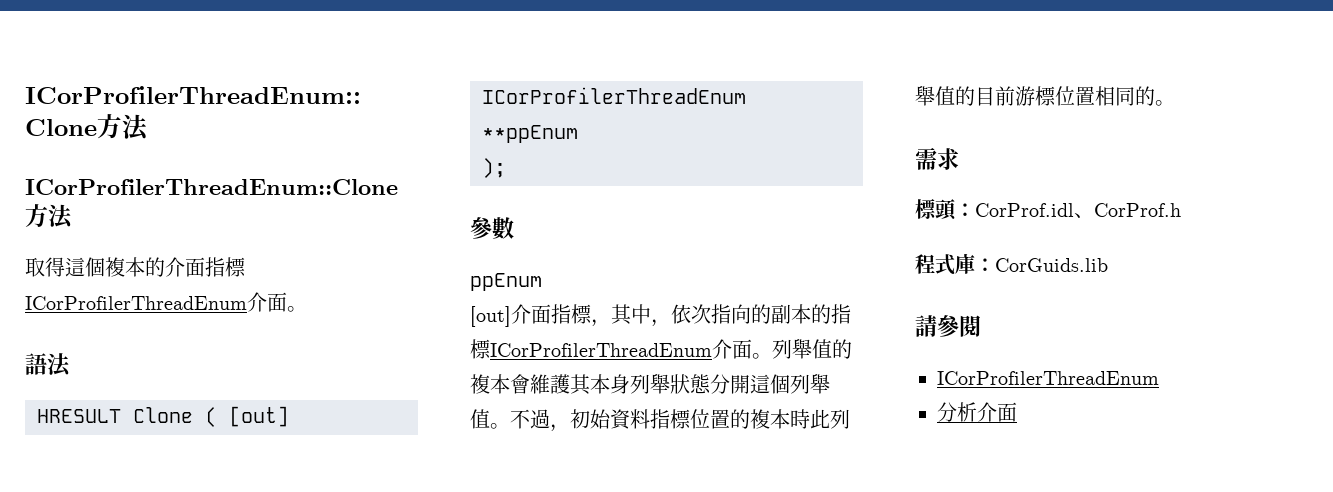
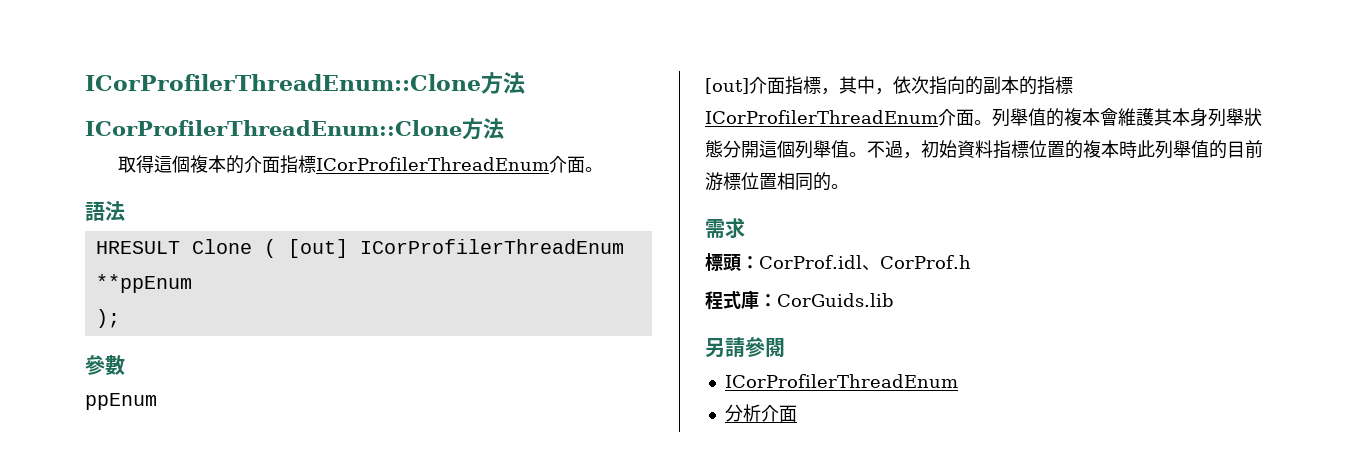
(1108, 265) none -> [705,338,725,358] 另

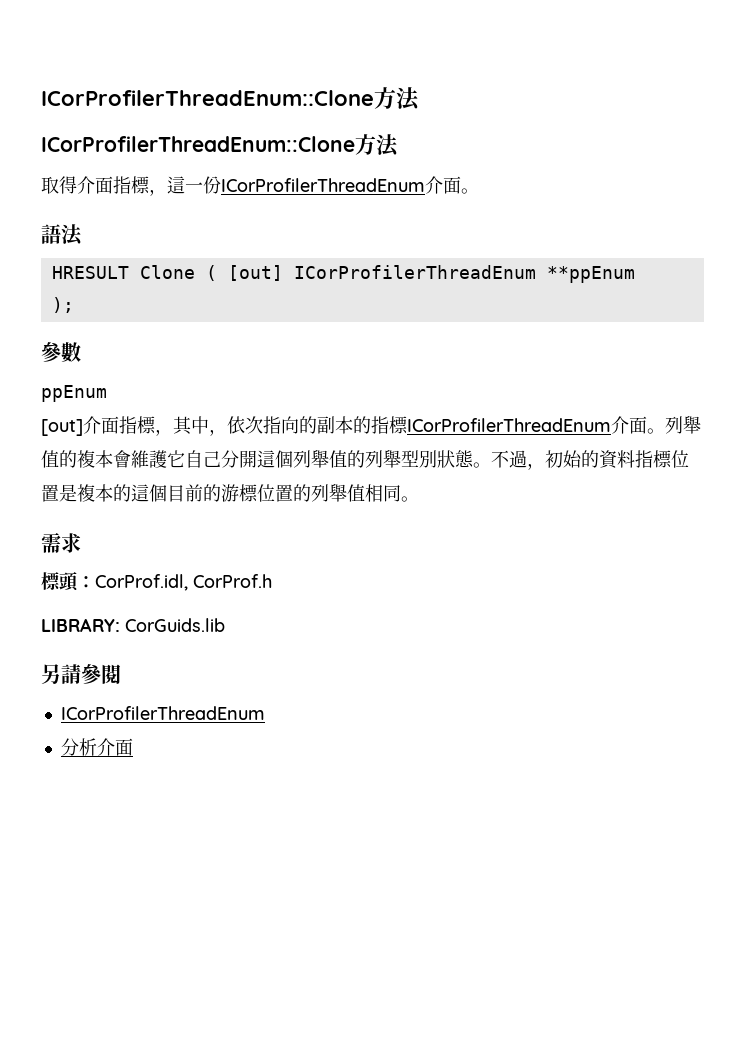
[154,155,317,174] 這個複本的介面指標 -> [77,176,221,196] 介面指標，這一份
[1154,108,1262,127] [705,140,849,159] 其本身列舉狀態分開這個列舉值 -> [167,449,474,468] 它自己分開這個列舉值的列舉型別狀態
(957, 149) none -> [581,450,599,468] 的
[1065,140,1263,159] [705,172,831,191] 的複本時此列舉值的目前游標位置相同的 -> [59,483,401,502] 是複本的這個目前的游標位置的列舉值相同
[759,255,880,271] CorProf.idl、 -> [95,574,188,591] CorProf.idl,
[705,290,777,310] 程式庫： -> [41,618,120,632] LIBRARY:

